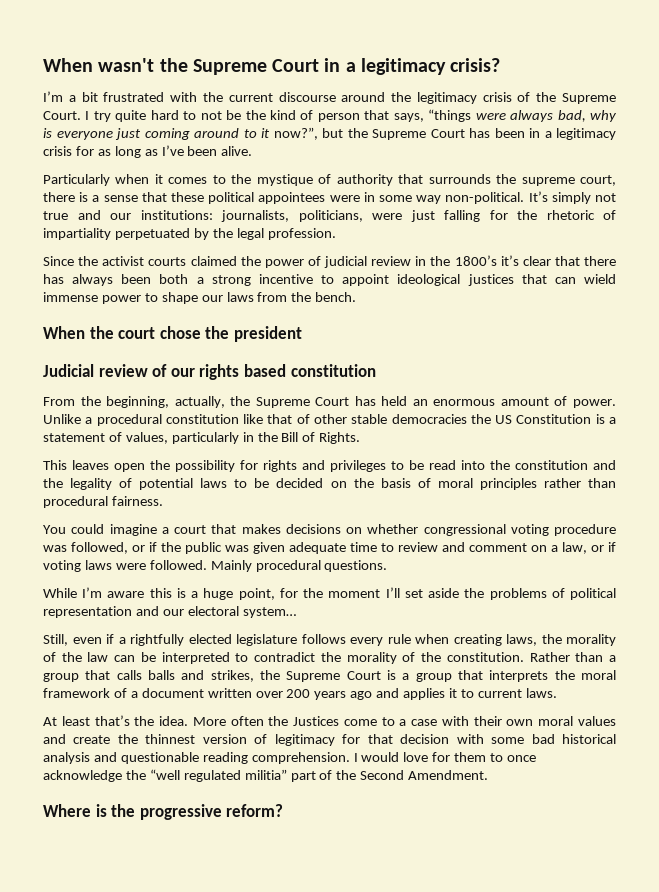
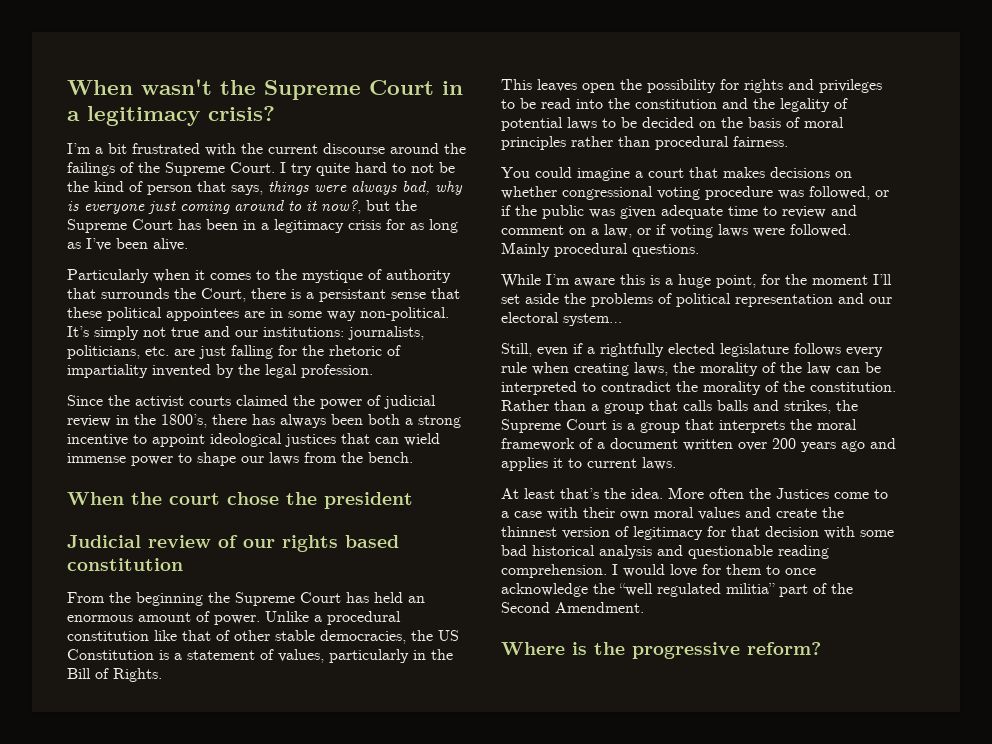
[416,92,512,104] legitimacy crisis -> [67,162,115,176] failings
[428,109,472,122] “things -> [268,181,309,195] things
[273,127,318,140] now?”, -> [321,200,361,214] now?,
[521,175,616,186] supreme court, -> [201,288,246,302] Court,
(100, 198) none -> [319,289,386,302] persistant
[329,195,360,202] were -> [244,311,265,318] are
[372,213,402,220] were -> [145,346,195,356] etc. are
[114,228,190,240] perpetuated -> [152,364,211,377] invented
[454,255,580,266] 1800’s it’s clear that -> [161,414,207,428] 1800’s,
[106,396,225,408] beginning, actually, -> [136,592,203,606] beginning
[391,414,467,424] democracies -> [320,630,406,644] democracies,

